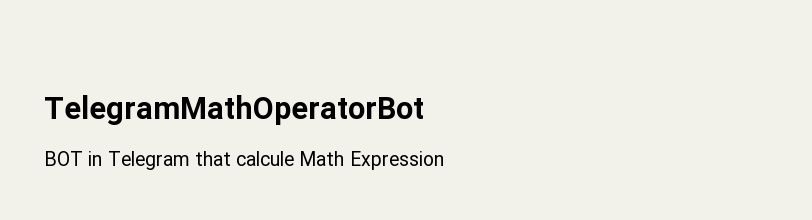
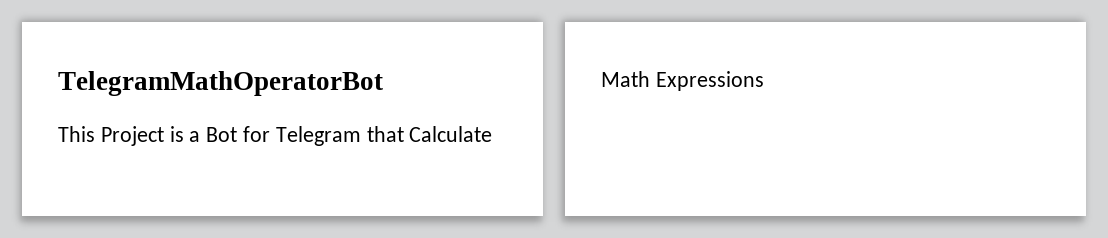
[44,151,444,170] BOT in Telegram that calcule Math Expression -> [58,126,493,146] [601,71,764,91] This Project is a Bot for Telegram that Calculate Math Expressions

